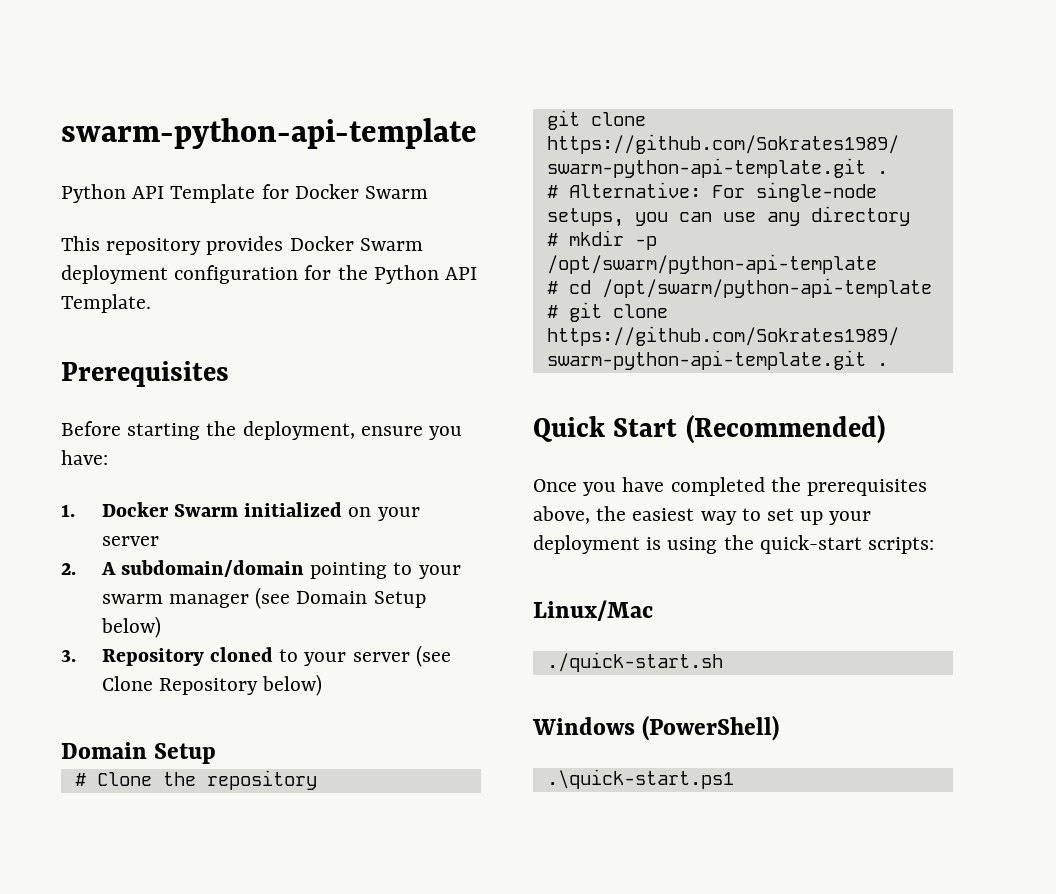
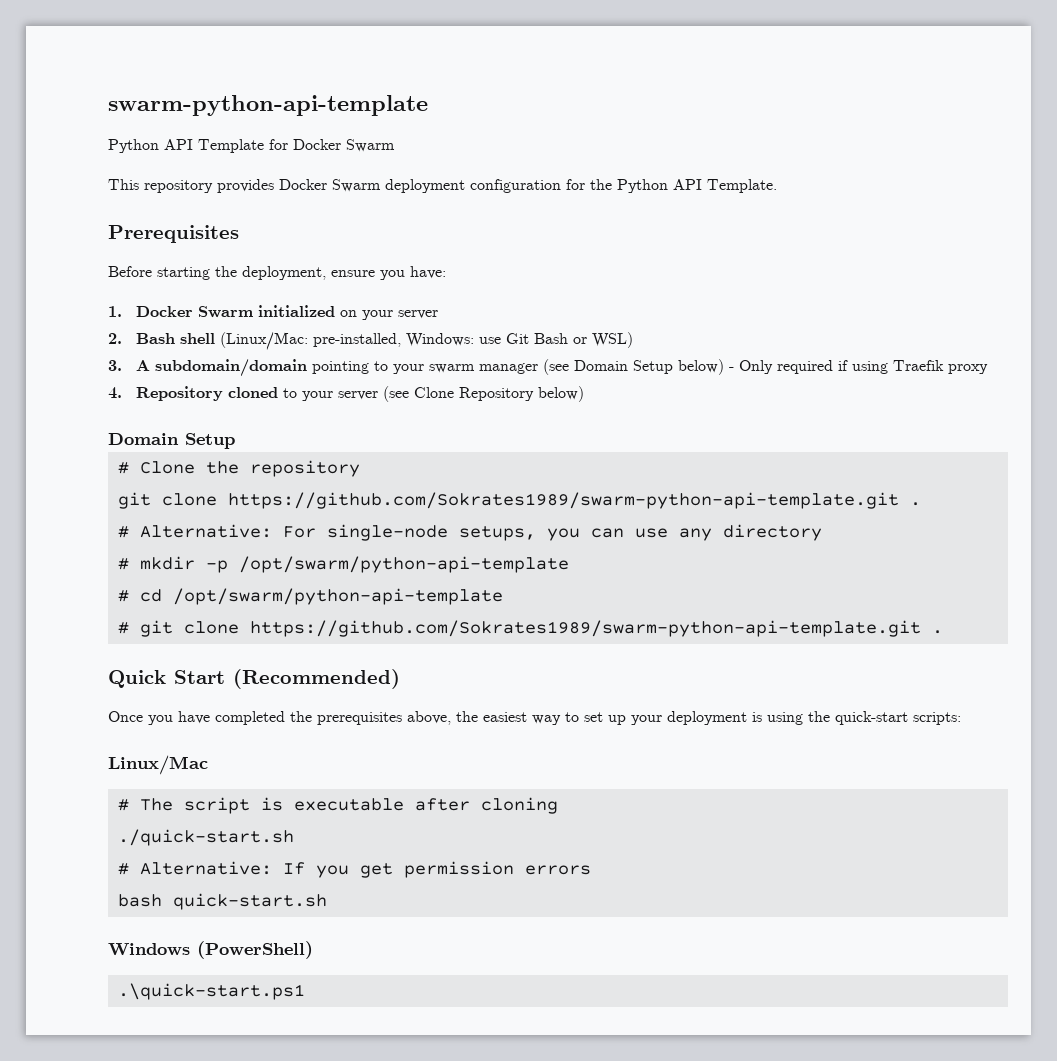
(76, 569) none -> [136,332,634,350] [108,360,122,371] Bash shell (Linux/Mac: pre-installed, Windows: use Git Bash or WSL) // 3.
[61,650,76,662] // 3. -> [729,360,989,374] [108,387,122,399] - Only required if using Traefik proxy // 4.
[546,652,723,672] ./quick-start.sh -> [117,797,558,814] [117,829,294,846] [117,861,591,878] [117,893,327,910] # The script is executable after cloning // ./quick-start.sh // # Alternative: If you get permission errors // bash quick-start.sh

